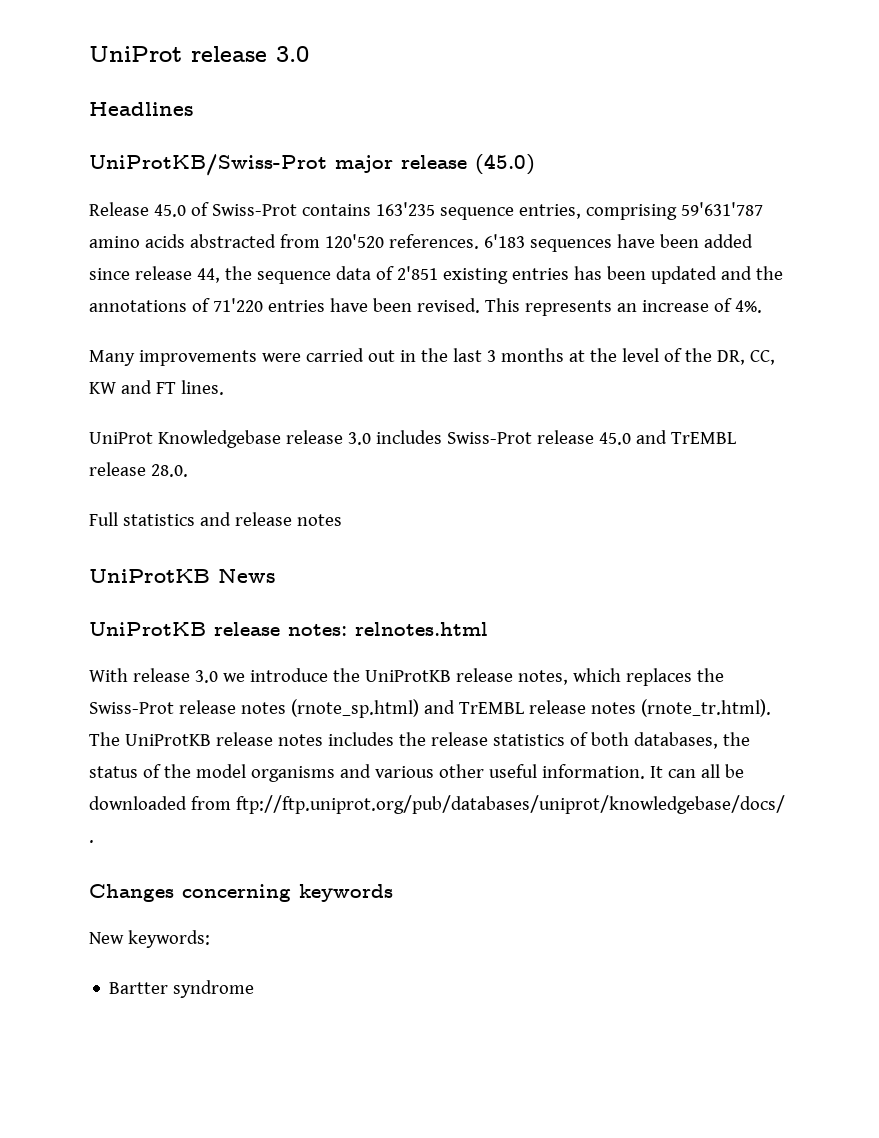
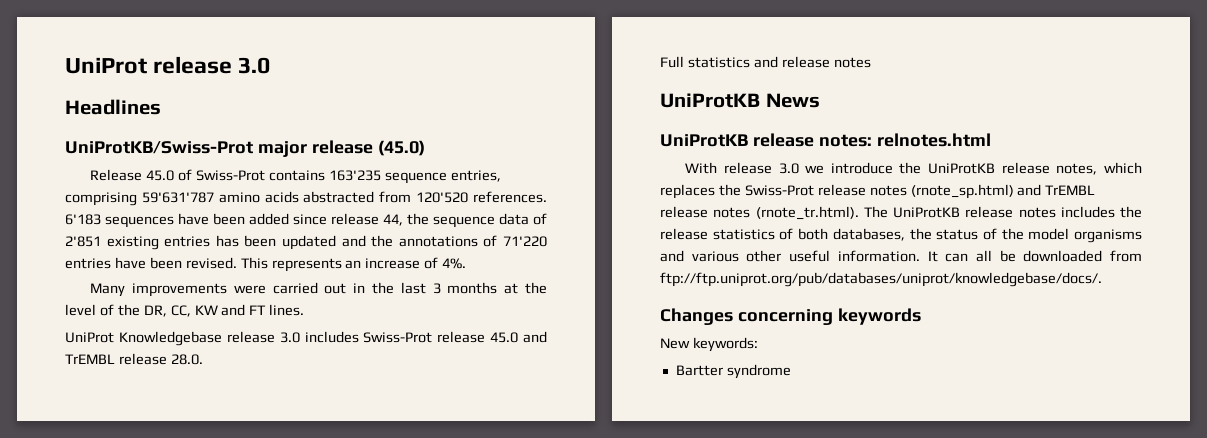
[235,795,785,814] [89,840,94,843] ftp://ftp.uniprot.org/pub/databases/uniprot/knowledgebase/docs/ . -> [660,272,1102,287] ftp://ftp.uniprot.org/pub/databases/uniprot/knowledgebase/docs/.

